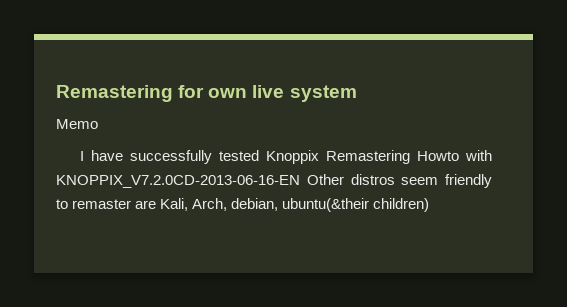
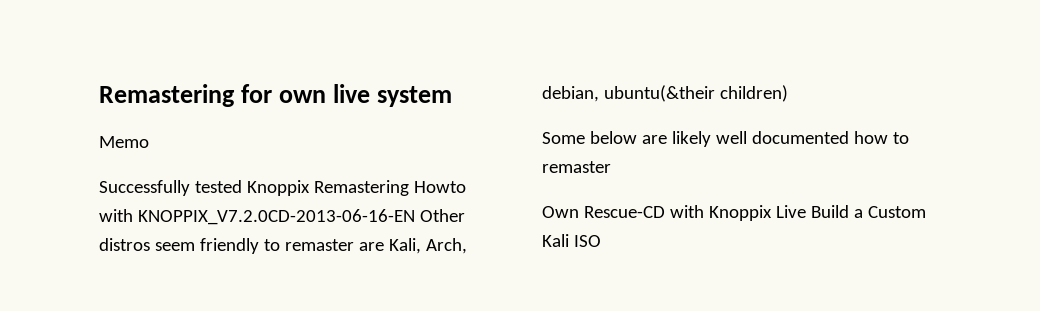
[80,150,213,164] I have successfully -> [99,180,190,196] Successfully
(430, 205) none -> [542,131,909,147] [542,161,611,173] [542,205,926,221] [542,234,601,247] // Some below are likely well documented how to remaster // Own Rescue-CD with Knoppix Live Build a Custom Kali ISO

